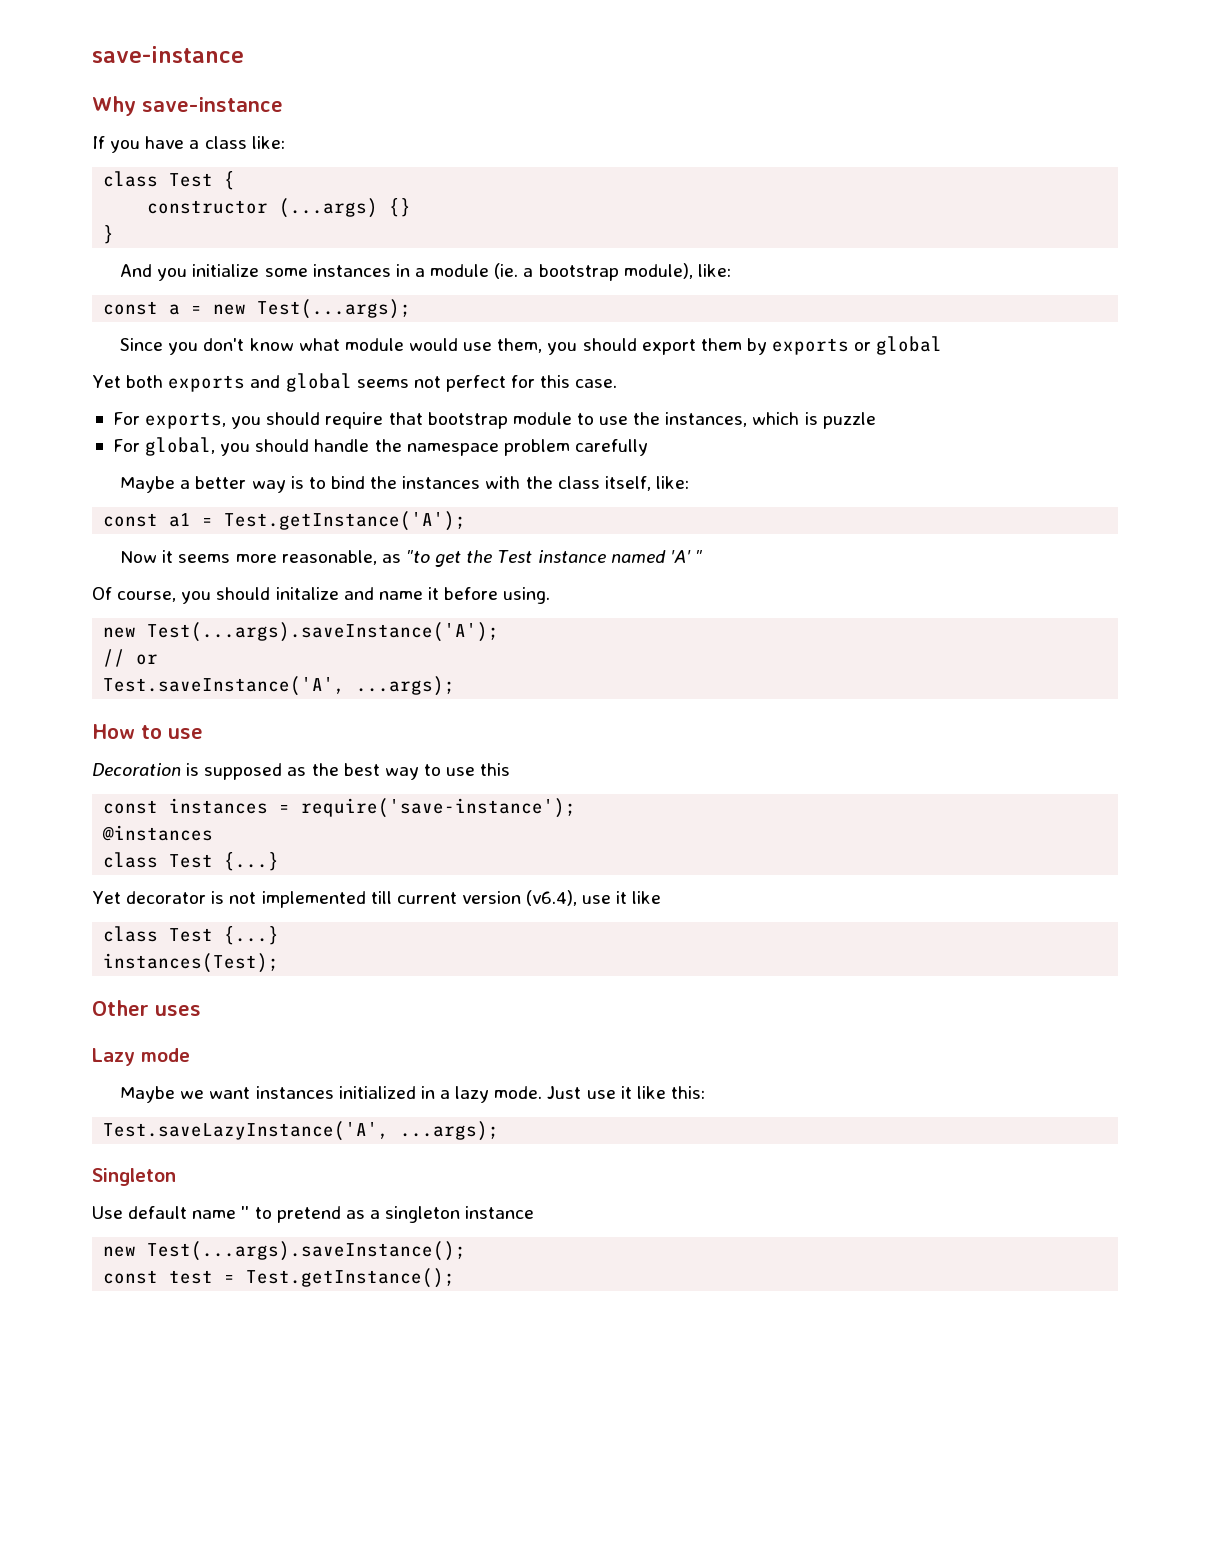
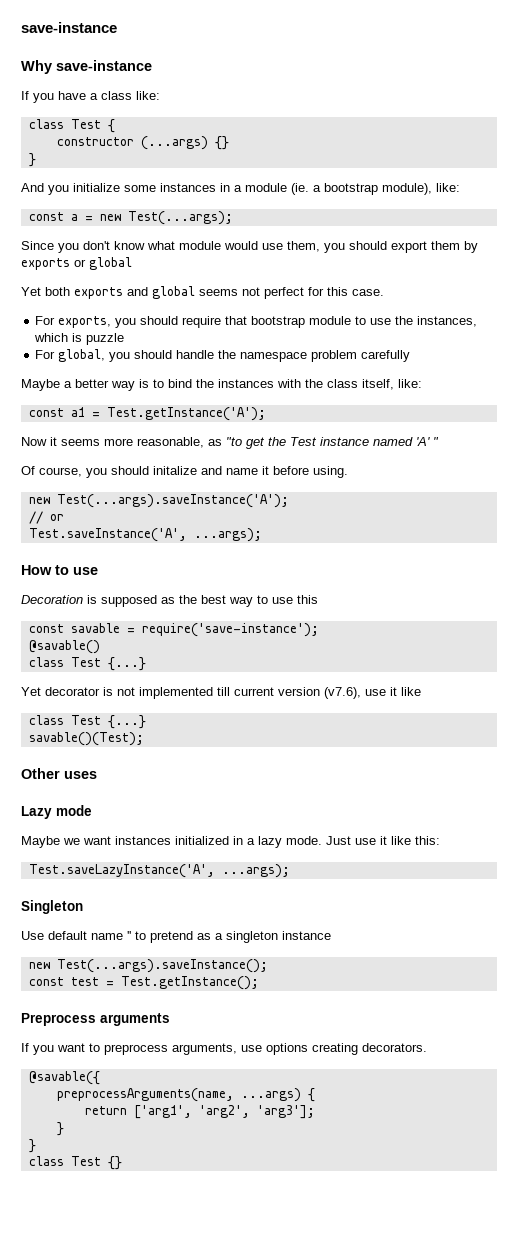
[169,798,269,814] instances -> [70,623,120,633] savable
[102,825,214,841] @instances -> [28,640,100,654] @savable()
[526,890,578,906] (v6.4), -> [324,687,361,699] (v7.6),
[103,953,280,973] instances(Test); -> [28,732,144,746] savable()(Test);
(456, 1278) none -> [21,1013,170,1026] [21,1043,427,1055] [28,1071,100,1085] [56,1088,315,1102] [84,1105,315,1119] [56,1122,64,1136] [28,1139,36,1153] [28,1156,122,1170] // Preprocess arguments // If you want to preprocess arguments, use options creating decorators. // @savable({ // preprocessArguments(name, ...args) { // return ['arg1', 'arg2', 'arg3']; // } // } // class Test {}

